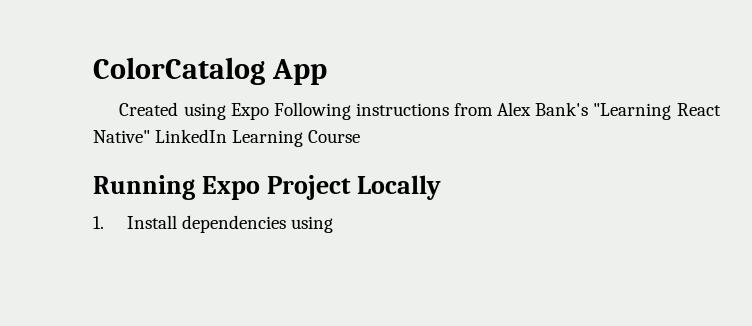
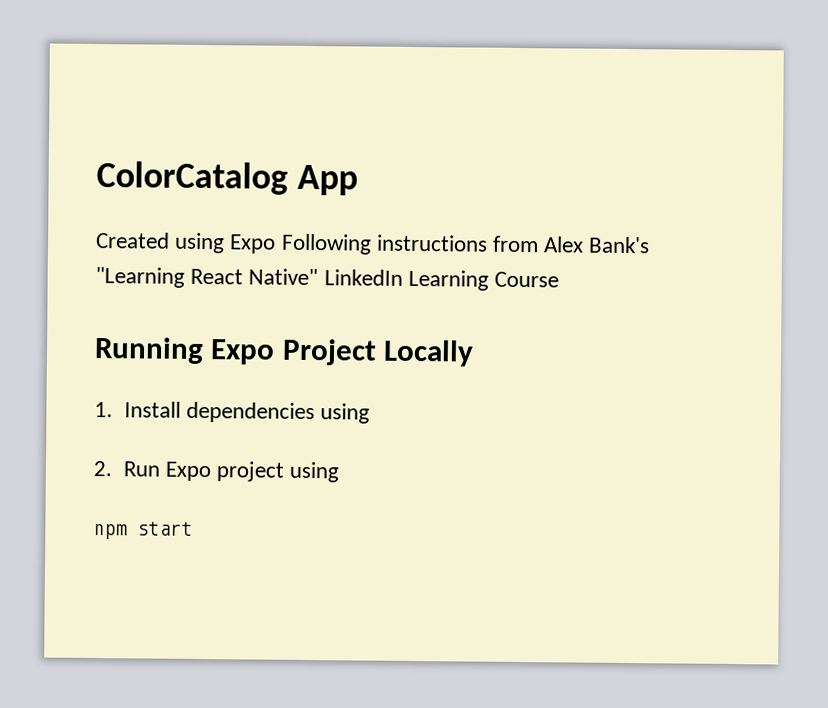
(333, 224) none -> [93,460,340,483] [93,521,193,540] // 2. Run Expo project using // npm start

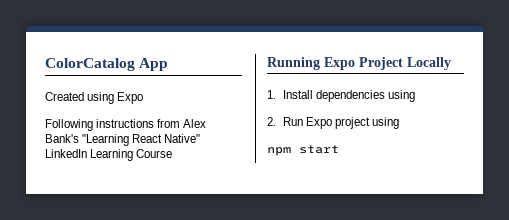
(277, 244) none -> (144, 98) //

